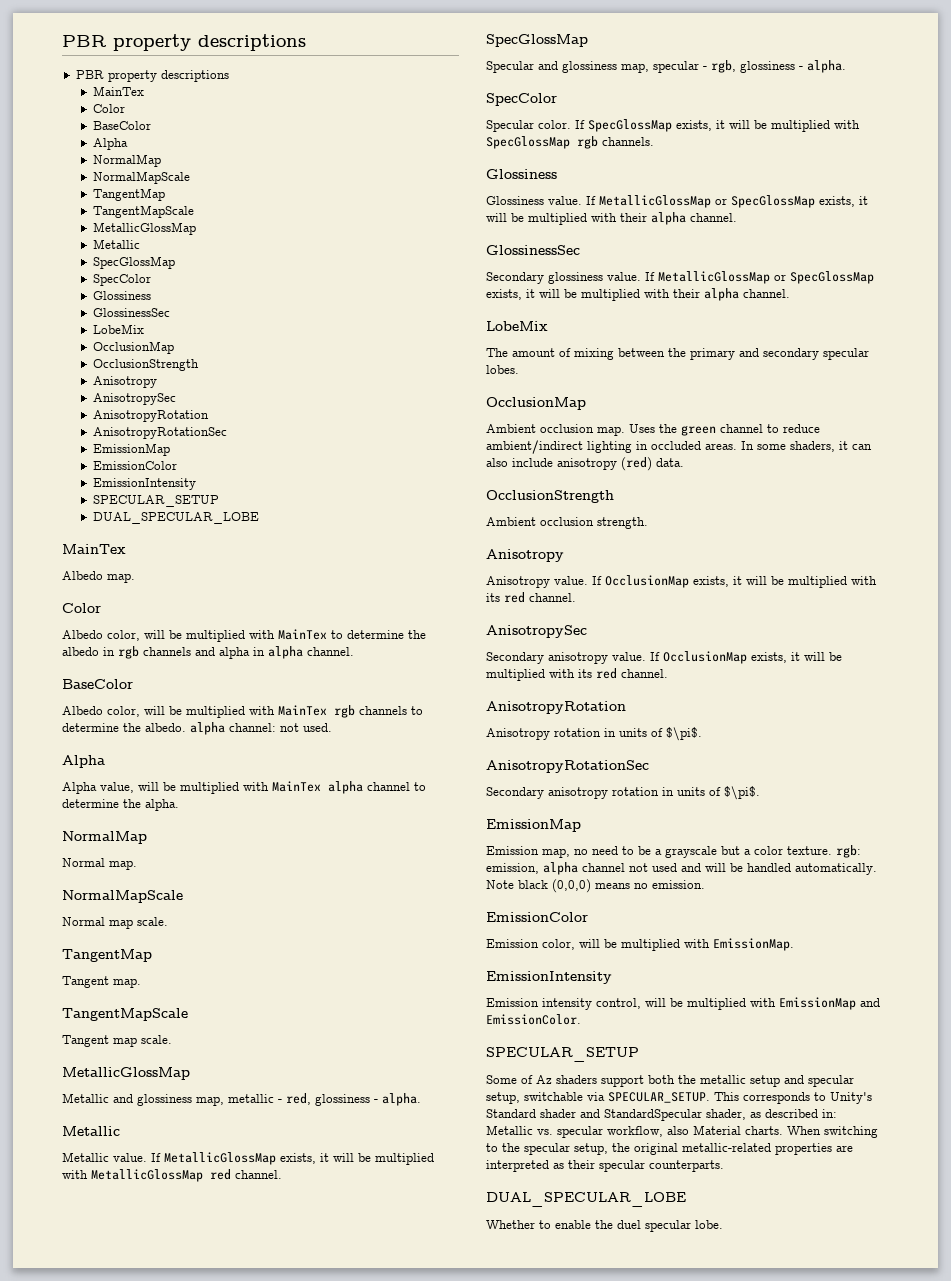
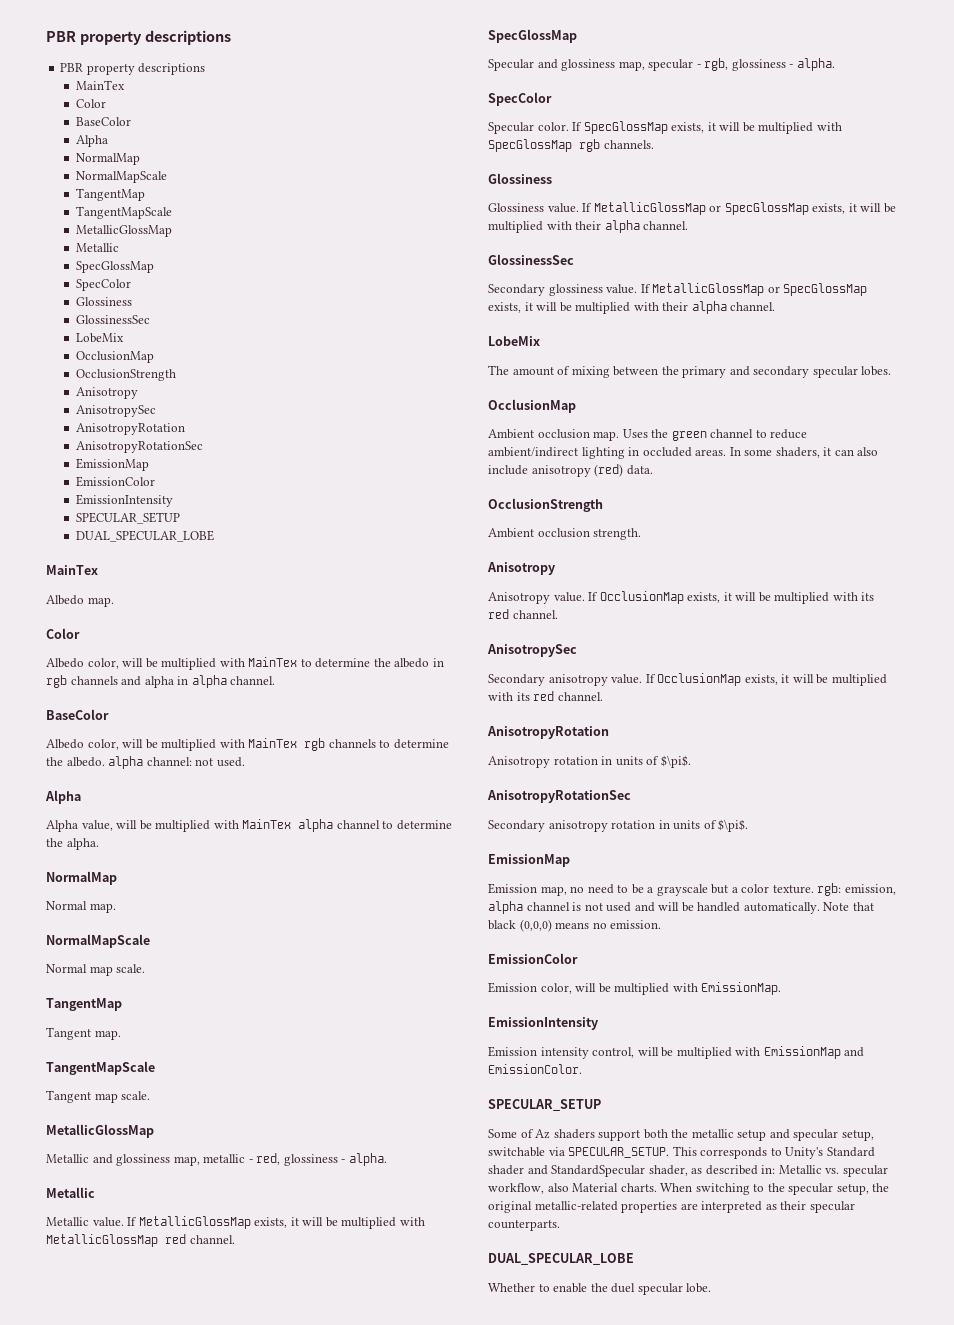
(625, 867) none -> [572,902,582,911] is
(514, 884) none -> [852,902,874,911] that

